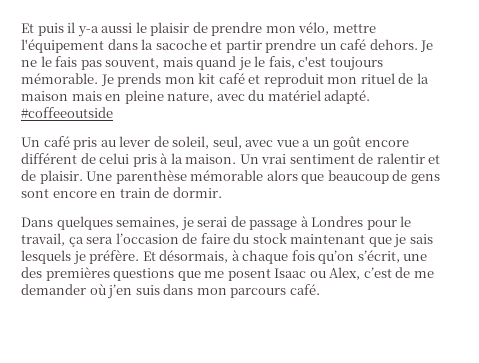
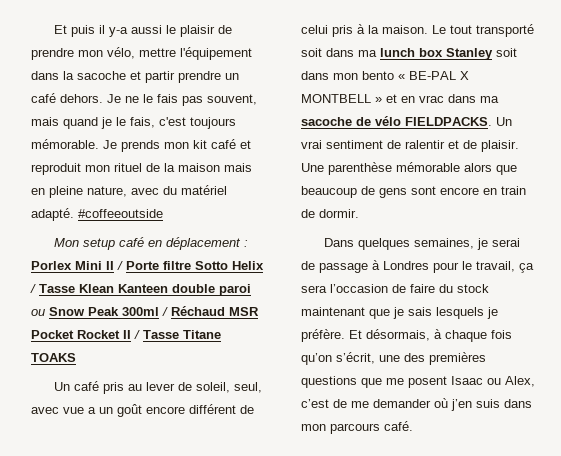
(113, 112) none -> [54,237,249,250] [31,261,264,270] [30,284,251,296] [31,306,259,316] [31,330,221,339] [31,353,76,362] // Mon setup café en déplacement : Porlex Mini II / Porte filtre Sotto Helix / Tasse Klean Kanteen double paroi ou Snow Peak 300ml / Réchaud MSR Pocket Rocket II / Tasse Titane TOAKS
(237, 159) none -> [432,24,534,37] [301,48,517,60] [301,71,469,80] [301,94,499,103] [301,116,492,126] Le tout transporté soit dans ma lunch box Stanley soit dans mon bento « BE-PAL X MONTBELL » et en vrac dans ma sacoche de vélo FIELDPACKS.

